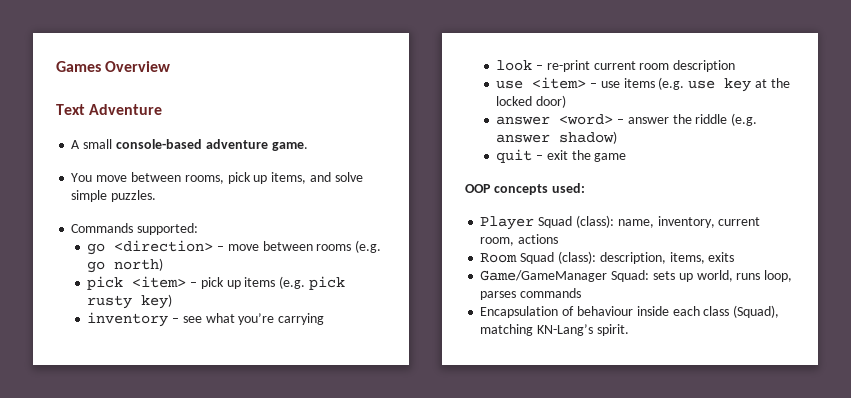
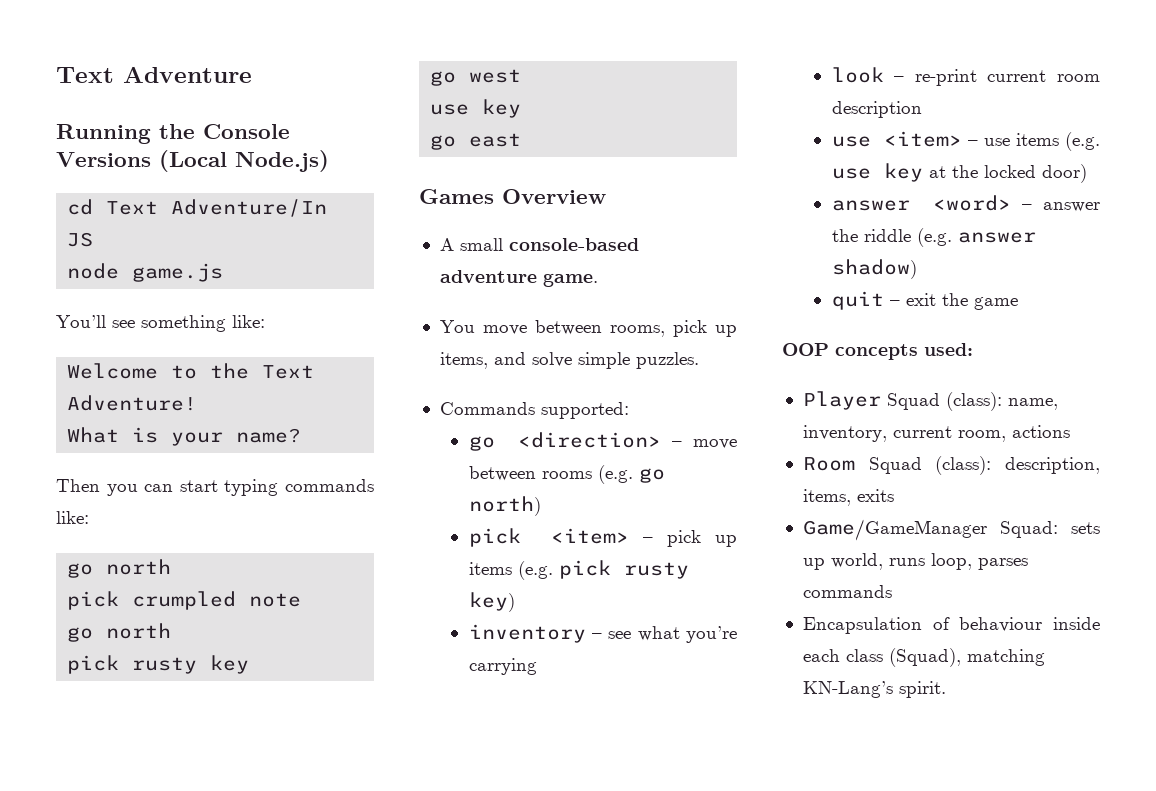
(56, 66) none -> [56,66,252,83] [56,124,290,144] [56,150,329,172] [67,199,328,217] [67,232,94,247] [67,263,224,282] [56,315,265,332] [67,363,315,379] [67,395,198,411] [67,427,302,446] [56,479,374,496] [56,511,89,524] [67,559,172,578] [67,591,302,610] [67,623,172,642] [67,655,250,674] [430,69,522,86] [430,99,522,118] [430,133,522,150] Text Adventure // Running the Console Versions (Local Node.js) // cd Text Adventure/In JS // node game.js // You’ll see something like: // Welcome to the Text Adventure! // What is your name? // Then you can start typing commands like: // go north // pick crumpled note // go north // pick rusty key // go west // use key // go east //
[56,104,163,115] // Text Adventure -> (606, 196) none

